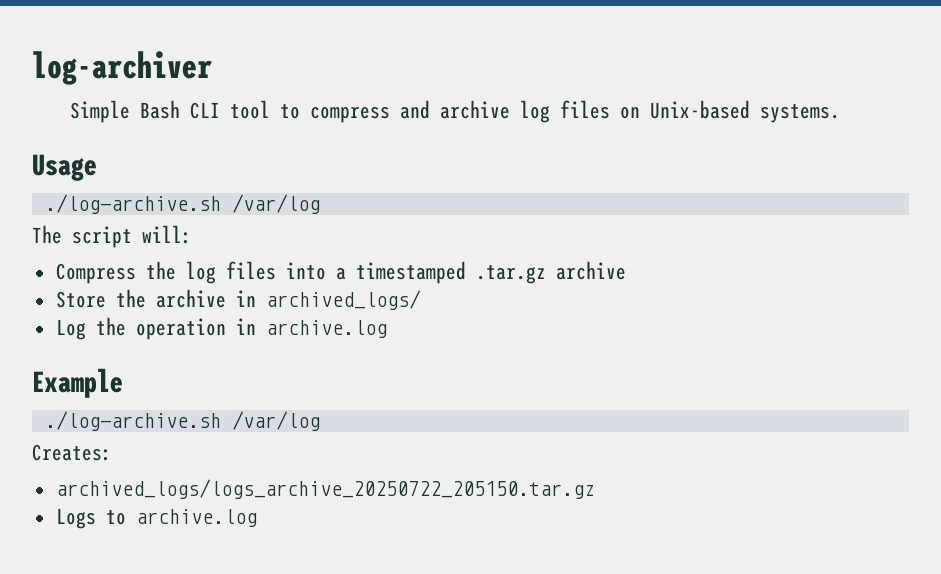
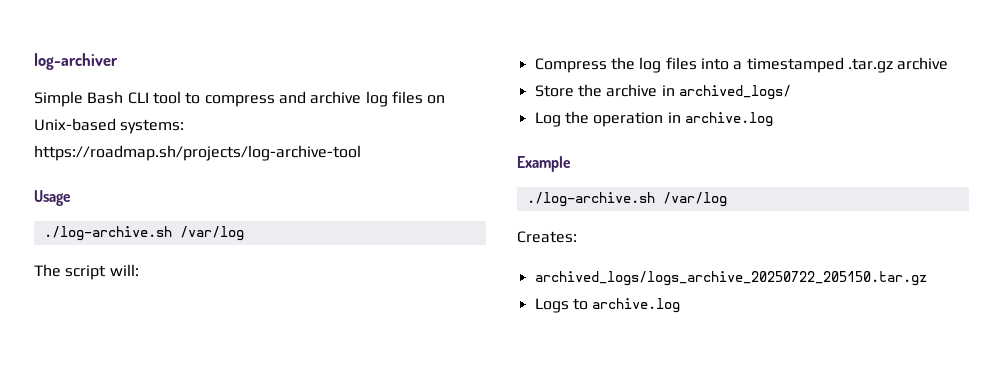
[759,104,840,123] systems. -> [120,119,185,134] [34,145,361,161] systems: https://roadmap.sh/projects/log-archive-tool

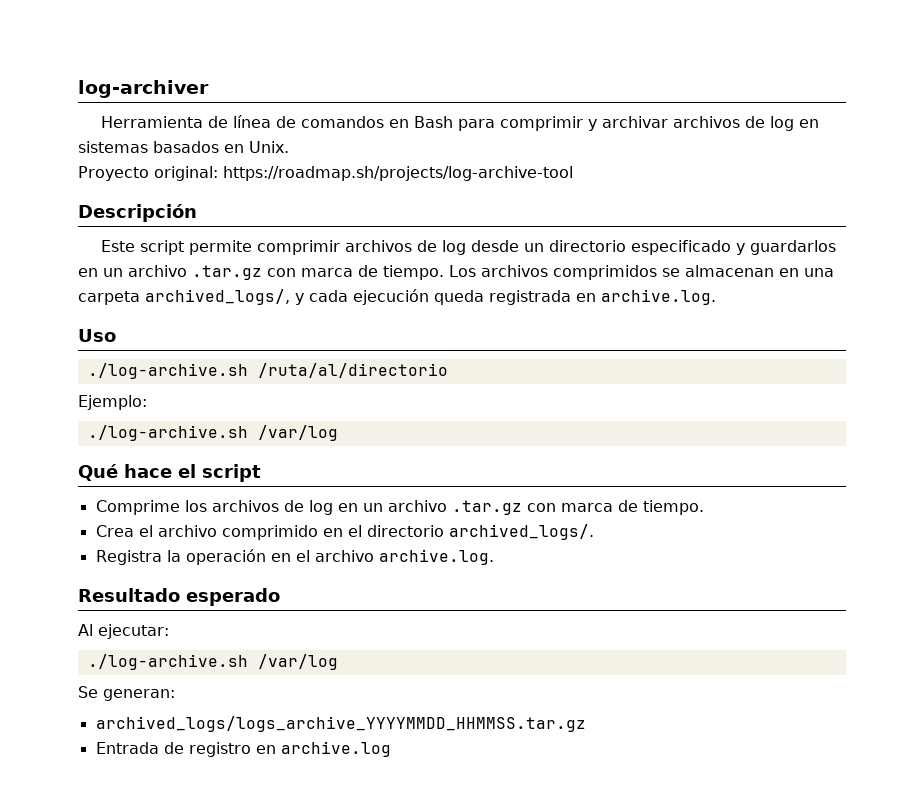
[34,91,446,107] [34,118,185,134] [34,145,361,161] [34,190,71,206] [43,226,244,241] [34,264,139,280] [534,57,949,73] [534,84,791,100] [534,111,773,127] [517,156,571,172] [526,192,727,207] [517,231,577,243] [534,271,927,286] [534,298,588,313] Simple Bash CLI tool to compress and archive log files on Unix-based systems: https://roadmap.sh/projects/log-archive-tool // Usage // ./log-archive.sh /var/log // The script will: // Compress the log files into a timestamped .tar.gz archive // Store the archive in archived_logs/ // Log the operation in archive.log // Example // ./log-archive.sh /var/log // Creates: // archived_logs/logs_archive_20250722_205150.tar.gz // Logs to -> [101,115,820,131] [78,141,289,153] [78,166,573,181] [78,204,197,222] [101,240,837,255] [78,265,834,280] [78,289,716,305] [78,329,116,342] [87,363,448,379] [78,395,147,410] [87,425,338,441] [78,464,261,482] [95,500,704,515] [95,524,594,540] [95,549,494,565] [78,588,280,606] [78,624,169,639] [87,654,338,670] [78,686,175,701] [95,716,586,732] [95,742,276,757] Herramienta de línea de comandos en Bash para comprimir y archivar archivos de log en sistemas basados en Unix. // Proyecto original: https://roadmap.sh/projects/log-archive-tool // Descripción // Este script permite comprimir archivos de log desde un directorio especificado y guardarlos en un archivo .tar.gz con marca de tiempo. Los archivos comprimidos se almacenan en una carpeta archived_logs/, y cada ejecución queda registrada en archive.log. // Uso // ./log-archive.sh /ruta/al/directorio // Ejemplo: // ./log-archive.sh /var/log // Qué hace el script // Comprime los archivos de log en un archivo .tar.gz con marca de tiempo. // Crea el archivo comprimido en el directorio archived_logs/. // Registra la operación en el archivo archive.log. // Resultado esperado // Al ejecutar: // ./log-archive.sh /var/log // Se generan: // archived_logs/logs_archive_YYYYMMDD_HHMMSS.tar.gz // Entrada de registro en

